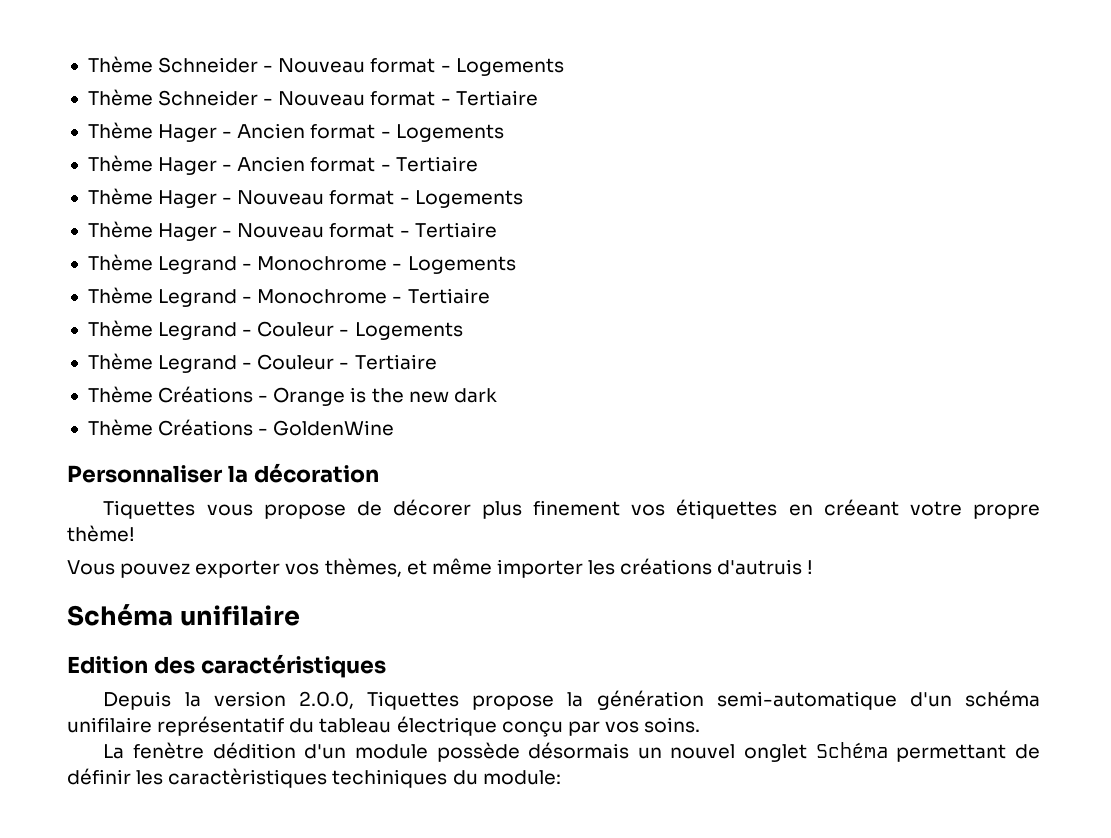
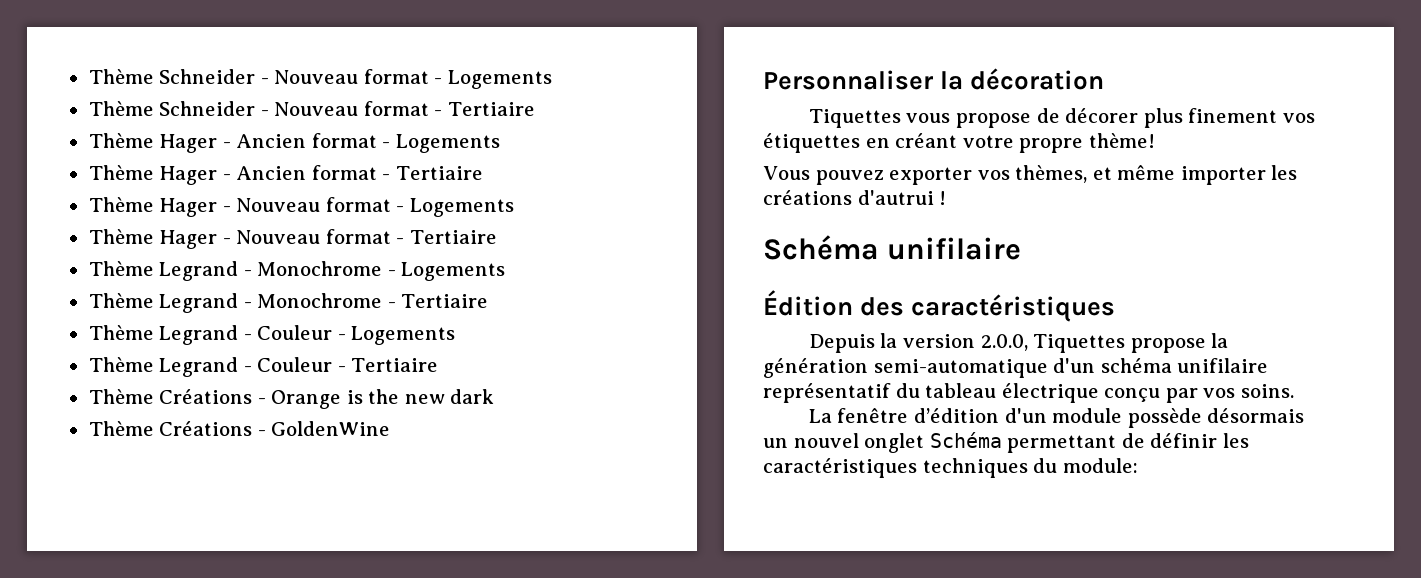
[823,499,899,516] créeant -> [895,133,958,148] créant
[717,559,803,575] d'autruis -> [857,190,934,205] d'autrui
[67,656,148,674] Edition -> [763,290,853,316] Édition
[133,742,296,759] fenètre dédition -> [837,408,999,423] fenêtre d’édition
[168,768,448,788] caractèristiques techiniques -> [763,458,1028,478] caractéristiques techniques

